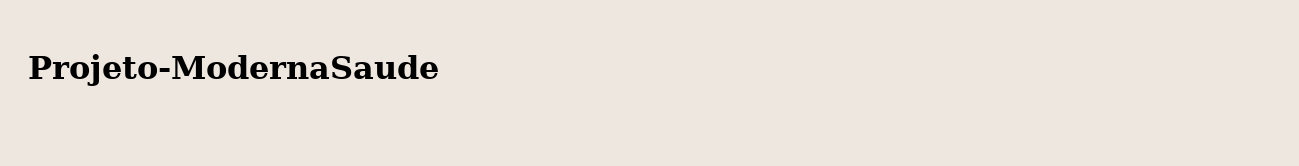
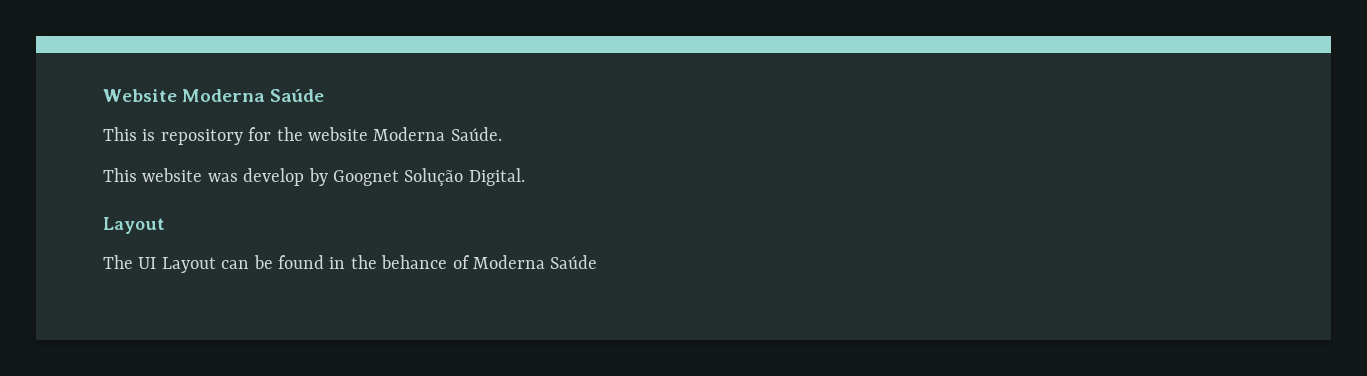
[28,54,439,86] Projeto-ModernaSaude -> [103,89,325,102] [103,127,502,145] [103,168,525,186] [103,217,165,234] [103,255,598,273] Website Moderna Saúde // This is repository for the website Moderna Saúde. // This website was develop by Goognet Solução Digital. // Layout // The UI Layout can be found in the behance of Moderna Saúde

